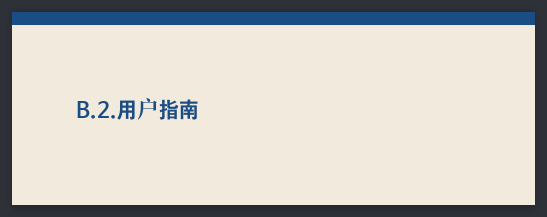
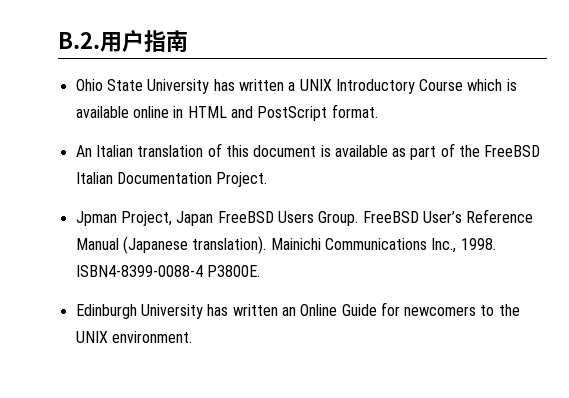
(199, 109) none -> [75,79,517,94] [75,104,378,121] [75,143,541,160] [75,172,268,187] [75,209,534,226] [75,236,496,254] [75,265,260,277] [75,302,520,319] [75,331,192,343] // Ohio State University has written a UNIX Introductory Course which is available online in HTML and PostScript format. // An Italian translation of this document is available as part of the FreeBSD Italian Documentation Project. // Jpman Project, Japan FreeBSD Users Group. FreeBSD User’s Reference Manual (Japanese translation). Mainichi Communications Inc., 1998. ISBN4-8399-0088-4 P3800E. // Edinburgh University has written an Online Guide for newcomers to the UNIX environment.

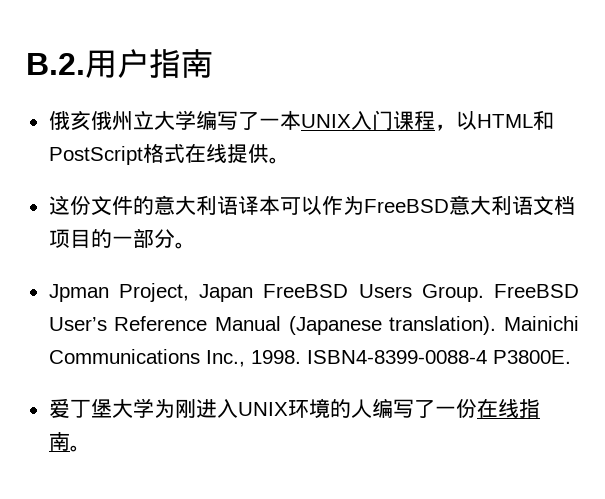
[75,79,517,94] [75,104,378,121] [75,143,541,160] [75,172,268,187] Ohio State University has written a UNIX Introductory Course which is available online in HTML and PostScript format. // An Italian translation of this document is available as part of the FreeBSD Italian Documentation Project. -> [48,110,554,131] [48,143,290,165] [48,195,575,216] [48,228,196,249] 俄亥俄州立大学编写了一本UNIX入门课程，以HTML和PostScript格式在线提供。 // 这份文件的意大利语译本可以作为FreeBSD意大利语文档项目的一部分。
[75,302,520,319] [75,331,192,343] Edinburgh University has written an Online Guide for newcomers to the UNIX environment. -> [48,398,540,418] [48,432,91,452] 爱丁堡大学为刚进入UNIX环境的人编写了一份在线指南。

